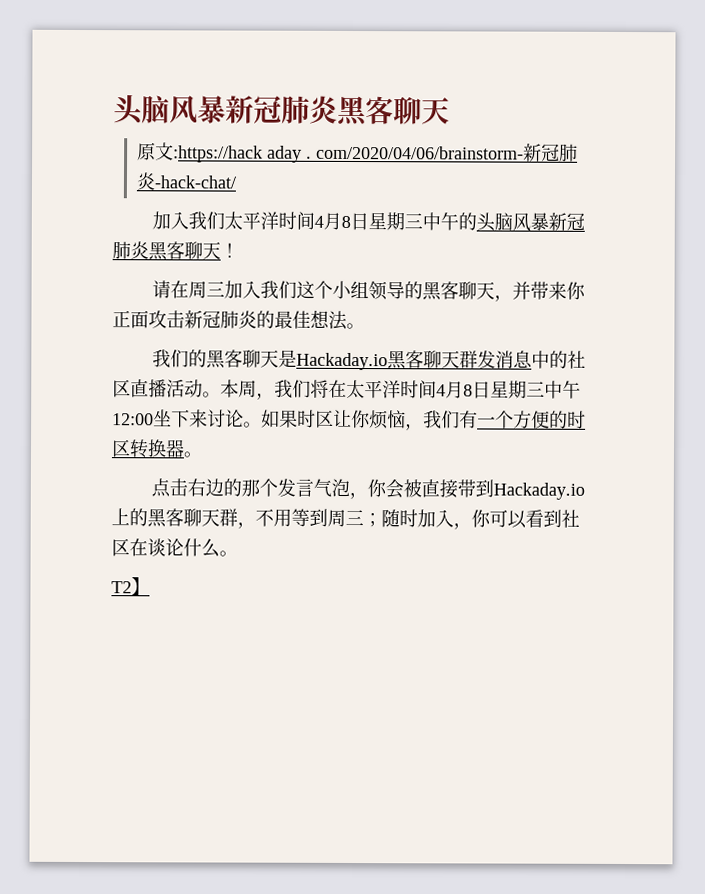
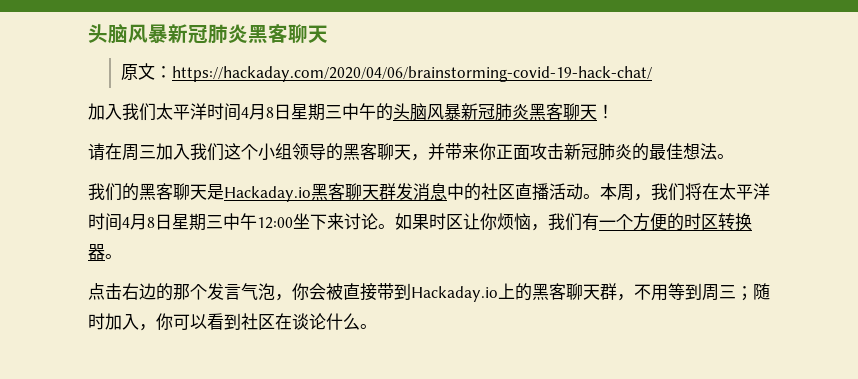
[172,143,578,163] [135,172,236,191] :https://hack aday . com/2020/04/06/brainstorm-新冠肺炎-hack-chat/ -> [154,66,652,82] ：https://hackaday.com/2020/04/06/brainstorming-covid-19-hack-chat/
[111,577,150,596] // T2】 -> (377, 326) none

